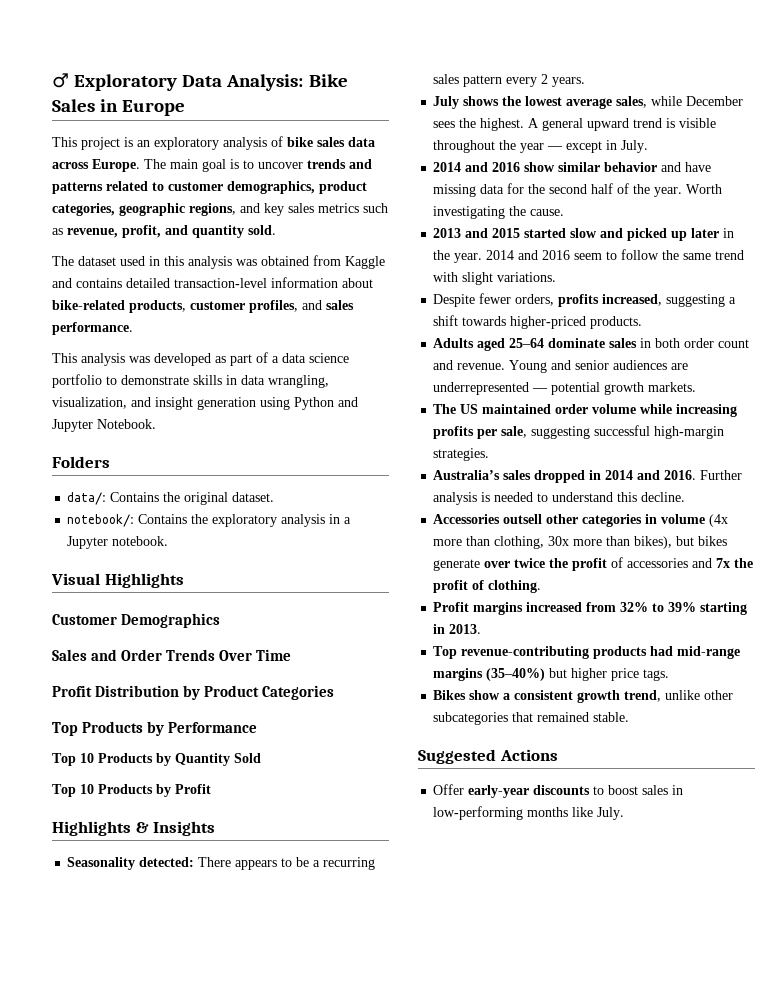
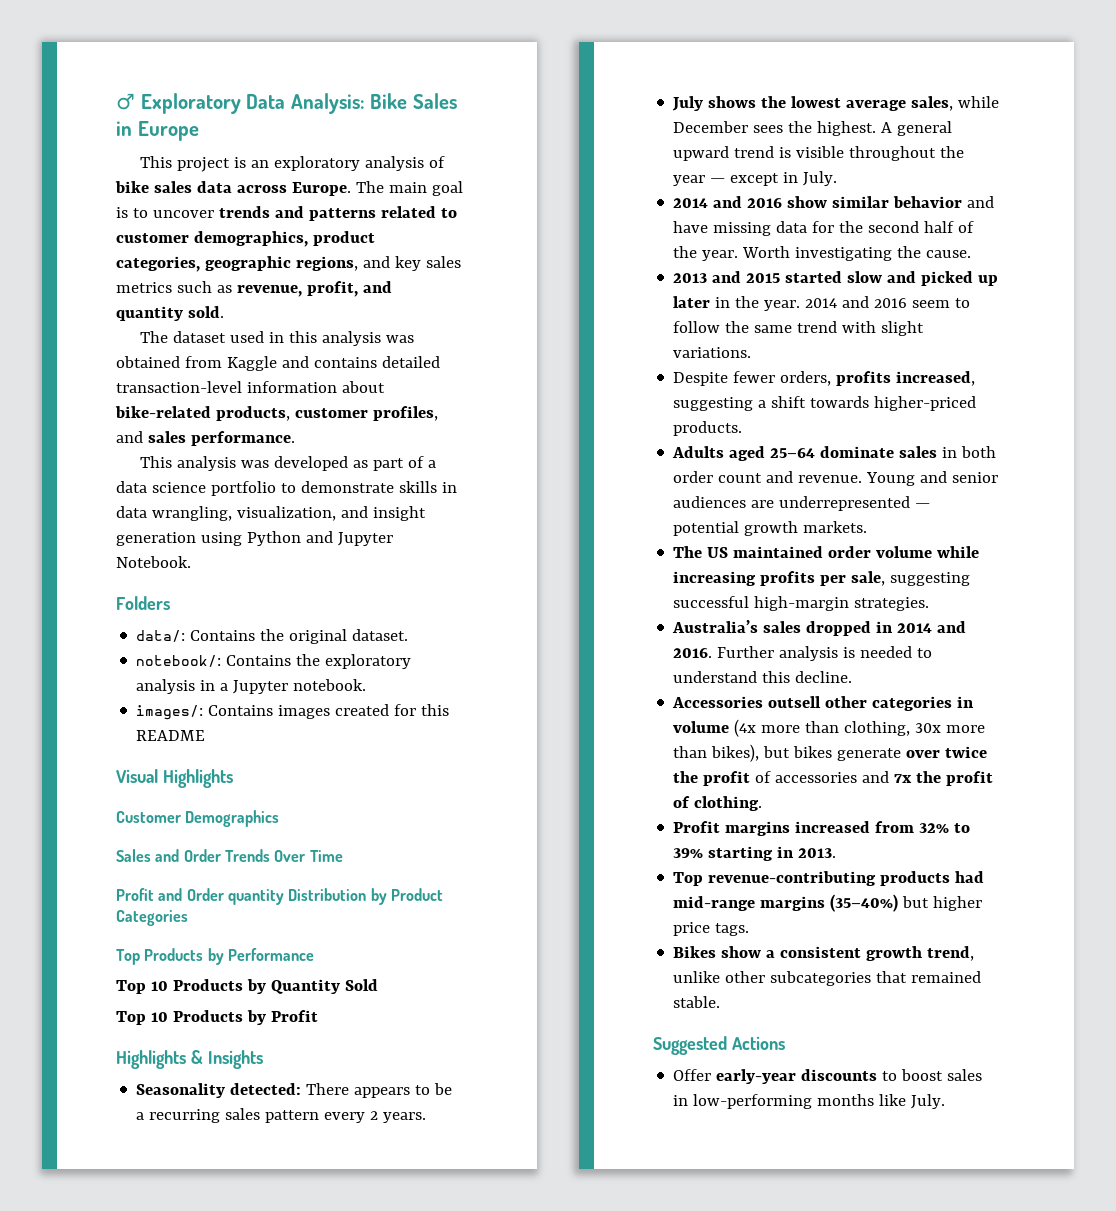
(169, 541) none -> [136,704,450,720] [136,730,206,741] // images/: Contains images created for this README
(92, 691) none -> [158,888,284,905] and Order quantity

